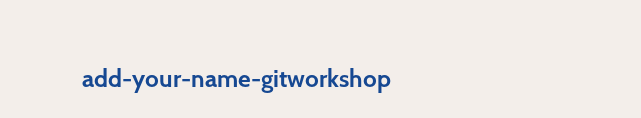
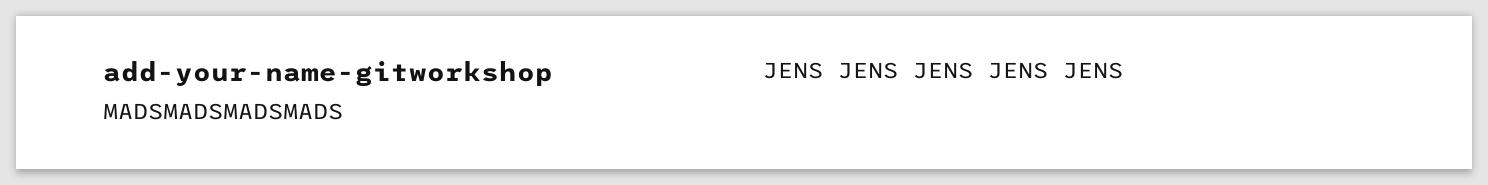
(391, 80) none -> [103,103,343,120] [763,62,1123,79] // MADSMADSMADSMADS // JENS JENS JENS JENS JENS

